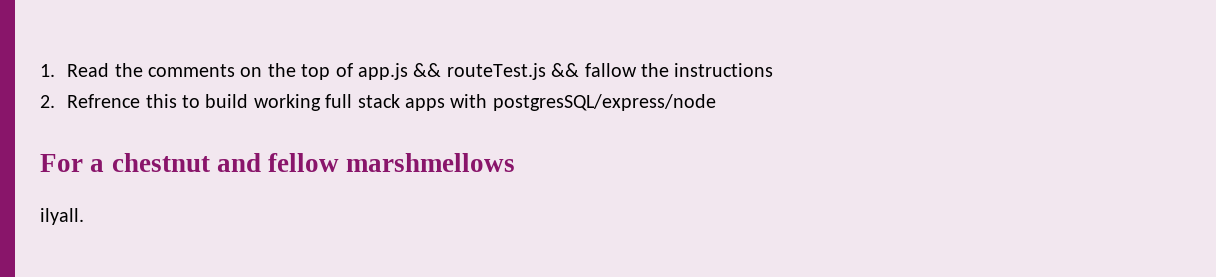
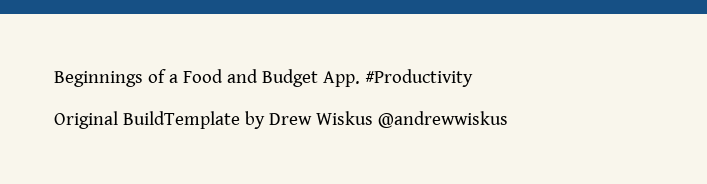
[40,63,774,80] [40,94,716,111] [40,153,516,172] [40,208,84,225] 1. Read the comments on the top of app.js && routeTest.js && fallow the instructions // 2. Refrence this to build working full stack apps with postgresSQL/express/node // For a chestnut and fellow marshmellows // ilyall. -> [54,69,473,87] [54,111,508,129] Beginnings of a Food and Budget App. #Productivity // Original BuildTemplate by Drew Wiskus @andrewwiskus

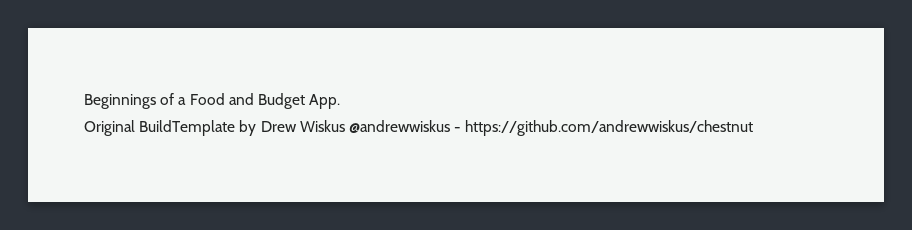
[364,69,473,87] #Productivity -> (341, 101) none
(508, 119) none -> [454,120,754,136] - https://github.com/andrewwiskus/chestnut

